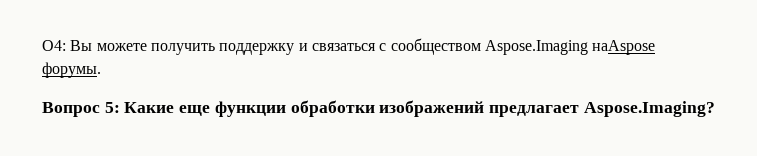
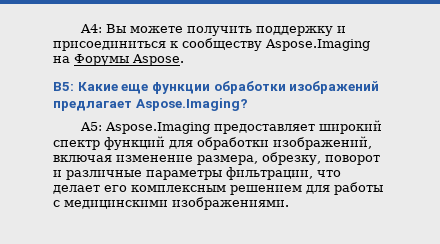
[42,40,66,51] О4: -> [79,24,102,33] A4:
[311,38,656,55] [42,62,101,78] [42,102,120,117] связаться с сообществом Aspose.Imaging наAspose форумы. // Вопрос 5: -> [53,38,370,51] [53,54,184,66] [53,82,74,91] присоединиться к сообществу Aspose.Imaging на Форумы Aspose. // В5:
(715, 109) none -> [79,120,382,134] [53,136,372,150] [53,152,380,165] [53,167,341,180] [53,182,383,195] [53,197,289,210] // A5: Aspose.Imaging предоставляет широкий спектр функций для обработки изображений, включая изменение размера, обрезку, поворот и различные параметры фильтрации, что делает его комплексным решением для работы с медицинскими изображениями.

